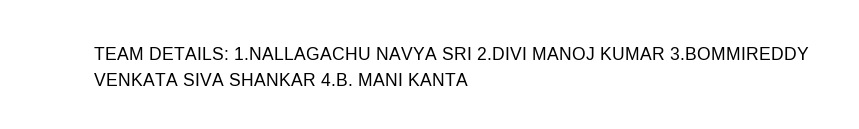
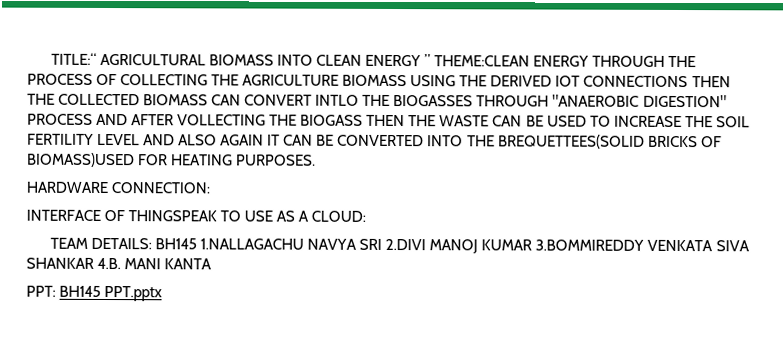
(94, 53) none -> [50,52,697,68] [27,73,731,88] [27,93,727,108] [27,113,750,128] [27,133,722,149] [27,152,317,168] [26,181,211,194] [26,209,367,222] TITLE:“ AGRICULTURAL BIOMASS INTO CLEAN ENERGY ” THEME:CLEAN ENERGY THROUGH THE PROCESS OF COLLECTING THE AGRICULTURE BIOMASS USING THE DERIVED IOT CONNECTIONS THEN THE COLLECTED BIOMASS CAN CONVERT INTLO THE BIOGASSES THROUGH "ANAEROBIC DIGESTION" PROCESS AND AFTER VOLLECTING THE BIOGASS THEN THE WASTE CAN BE USED TO INCREASE THE SOIL FERTILITY LEVEL AND ALSO AGAIN IT CAN BE CONVERTED INTO THE BREQUETTEES(SOLID BRICKS OF BIOMASS)USED FOR HEATING PURPOSES. // HARDWARE CONNECTION: // INTERFACE OF THINGSPEAK TO USE AS A CLOUD: //
(229, 53) none -> [155,238,198,250] BH145
(468, 79) none -> [26,285,163,302] // PPT: BH145 PPT.pptx

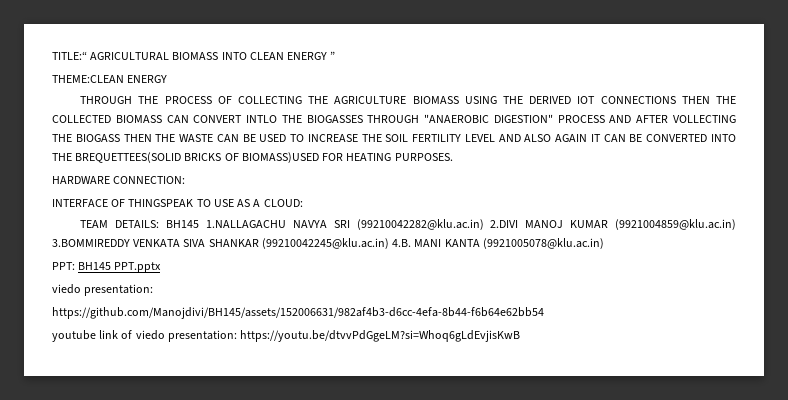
(432, 60) none -> (336, 55) //
(590, 61) none -> (168, 79) //
(383, 244) none -> [356,219,484,230] (99210042282@klu.ac.in)
(533, 245) none -> [615,219,736,230] (9921004859@klu.ac.in)
(94, 263) none -> [261,238,389,249] (99210042245@klu.ac.in)
(213, 264) none -> [482,238,604,249] (9921005078@klu.ac.in)
(163, 293) none -> [52,284,154,296] [52,307,544,319] [52,330,521,342] // viedo presentation: // https://github.com/Manojdivi/BH145/assets/152006631/982af4b3-d6cc-4efa-8b44-f6b64e62bb54 // youtube link of viedo presentation: https://youtu.be/dtvvPdGgeLM?si=Whoq6gLdEvjisKwB

